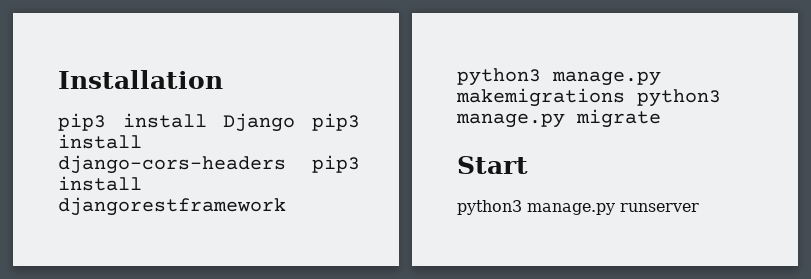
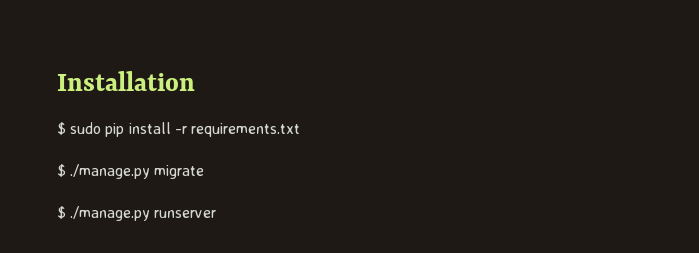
[58,113,360,132] [58,134,142,149] [58,155,360,174] [58,176,142,191] [58,197,286,216] [457,68,661,86] [456,88,721,107] [456,109,661,128] [457,156,528,174] [457,200,615,215] pip3 install Django pip3 install django-cors-headers pip3 install djangorestframework python3 manage.py makemigrations python3 manage.py migrate // Start // python3 manage.py -> [57,122,300,137] [57,164,205,179] [57,206,151,221] $ sudo pip install -r requirements.txt // $ ./manage.py migrate // $ ./manage.py

